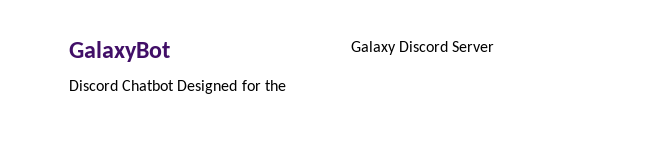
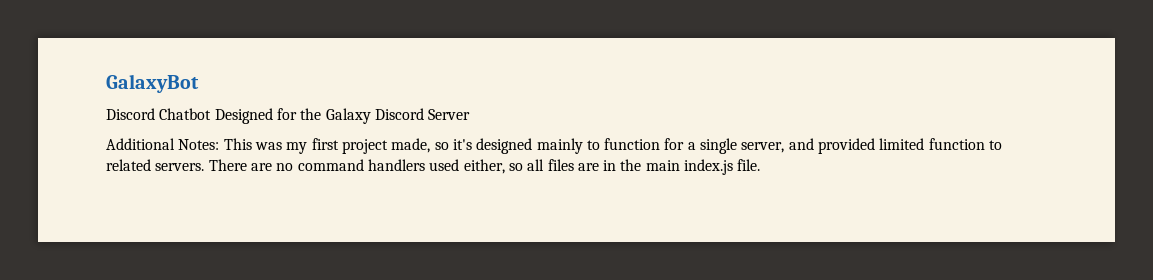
(495, 46) none -> [106,138,1003,154] [106,159,761,175] // Additional Notes: This was my first project made, so it's designed mainly to function for a single server, and provided limited function to related servers. There are no command handlers used either, so all files are in the main index.js file.

